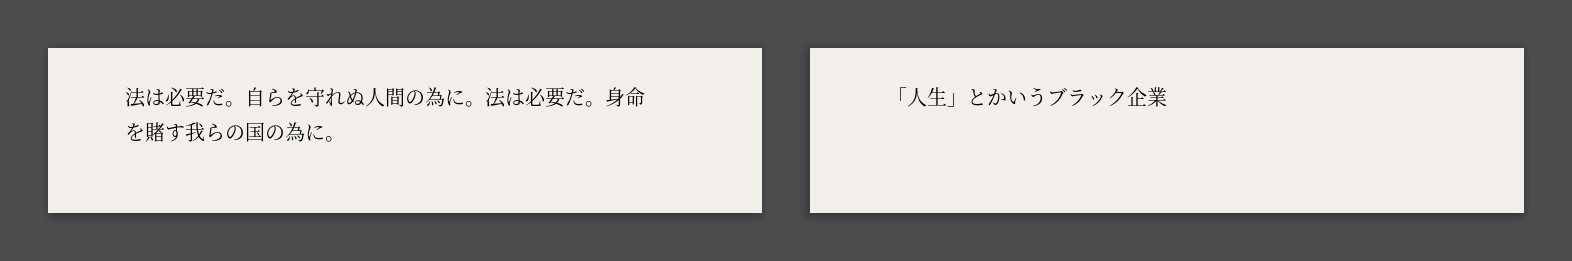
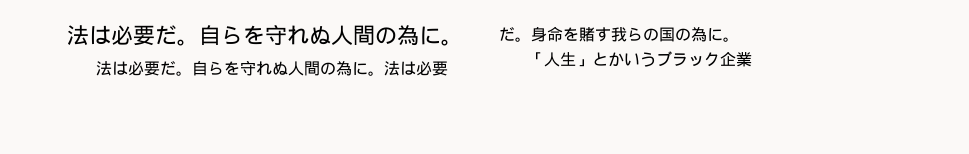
[125,87,485,108] 法は必要だ。自らを守れぬ人間の為に。 -> [67,25,463,46] [95,60,384,76] 法は必要だ。自らを守れぬ人間の為に。 // 法は必要だ。自らを守れぬ人間の為に。

